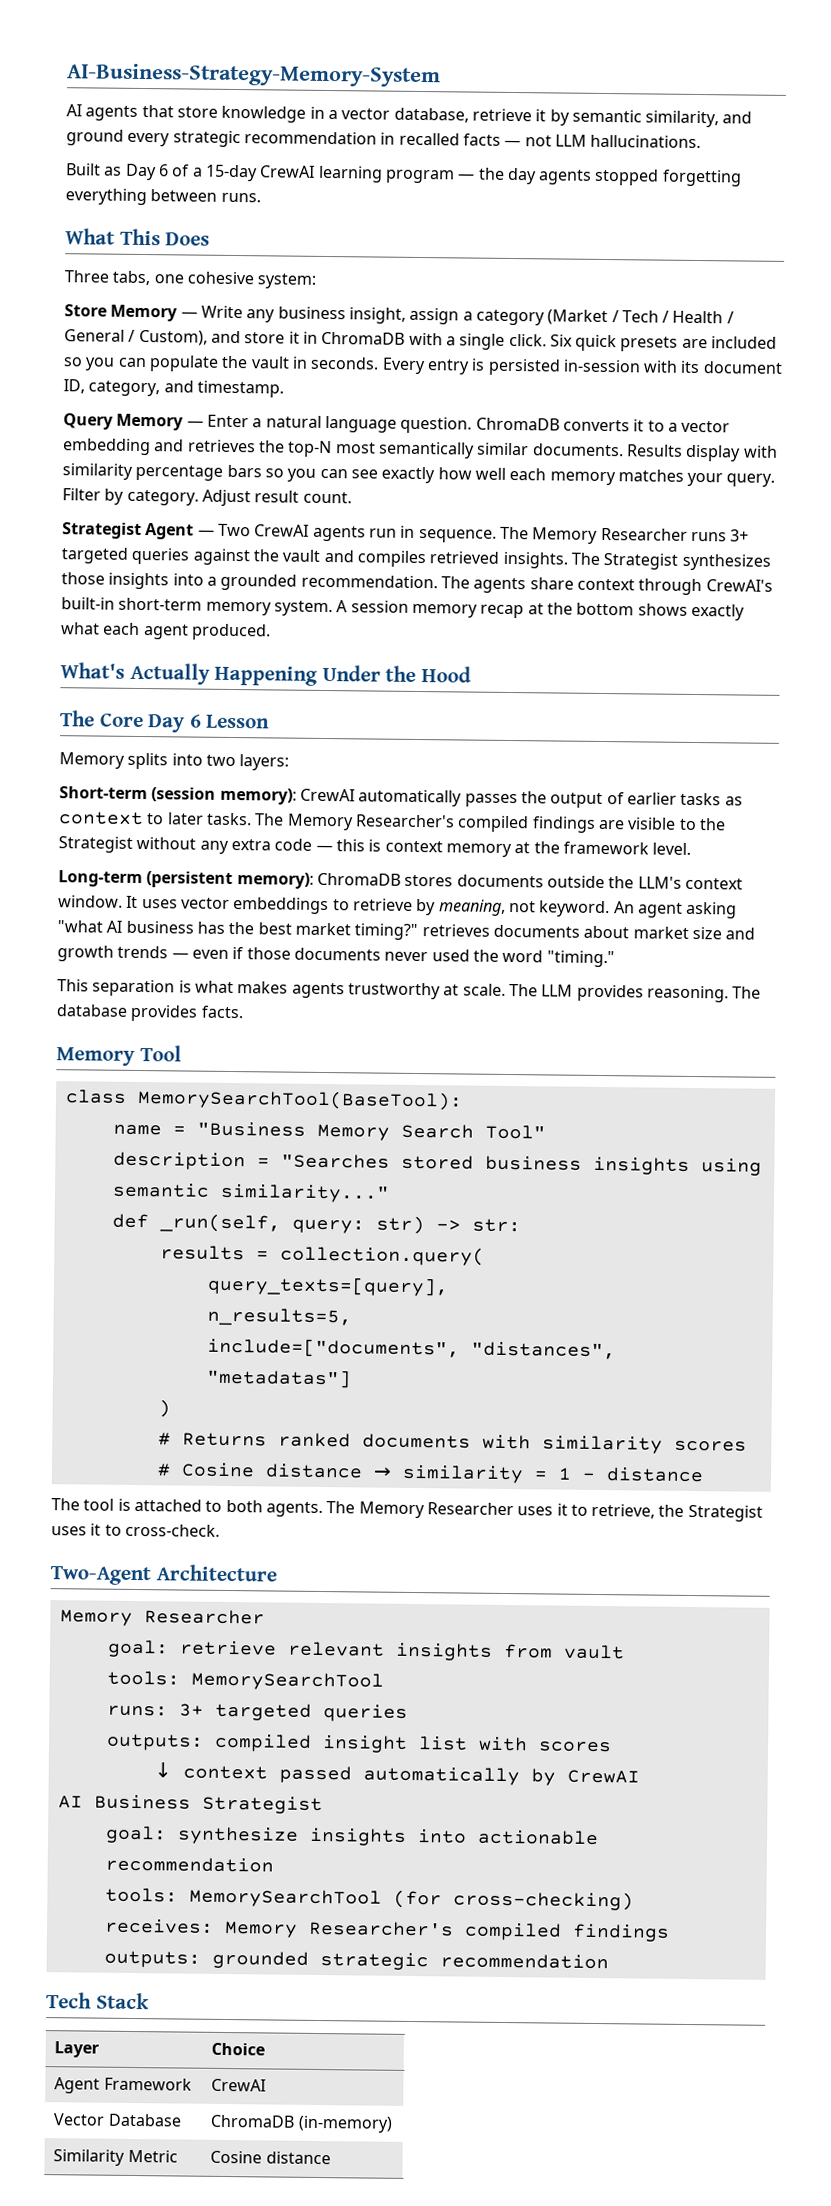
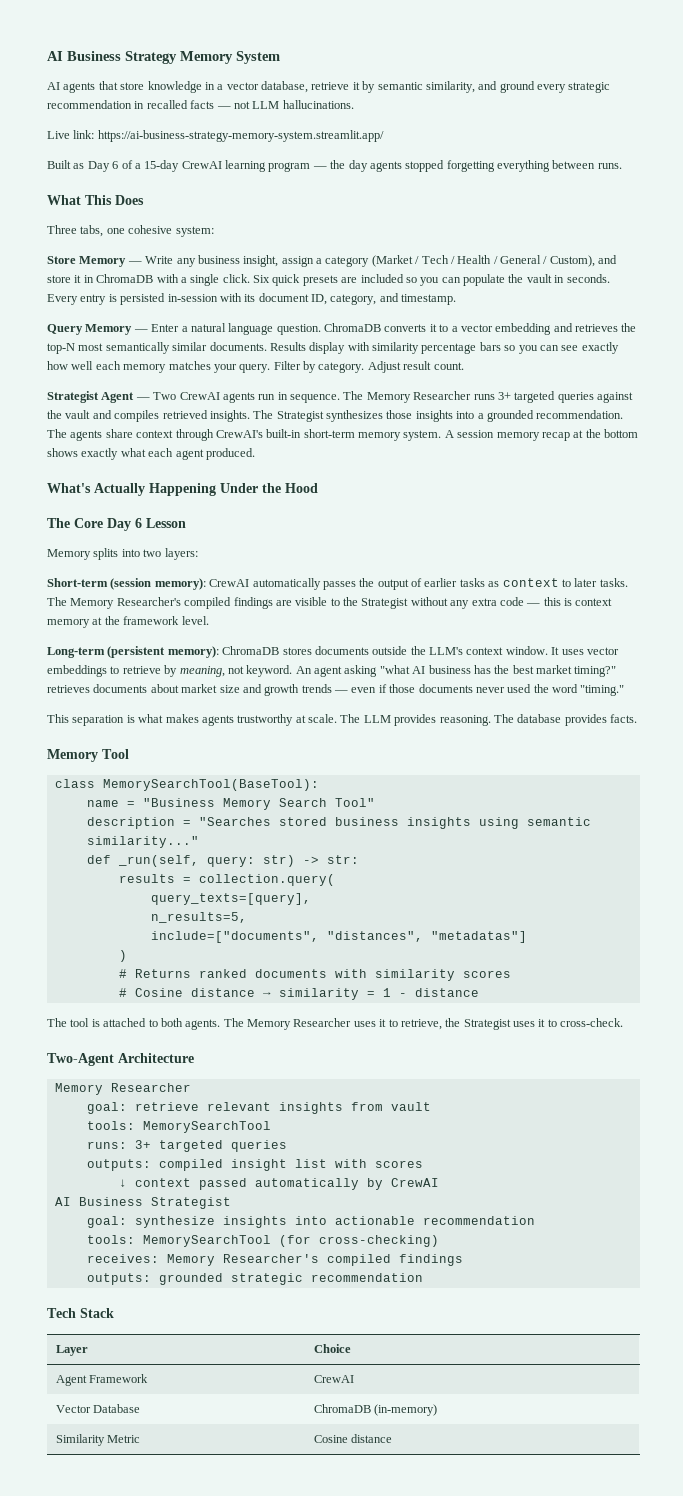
[67,63,441,88] AI-Business-Strategy-Memory-System -> [47,51,280,64] AI Business Strategy Memory System
(702, 141) none -> [47,130,384,142] // Live link: https://ai-business-strategy-memory-system.streamlit.app/

